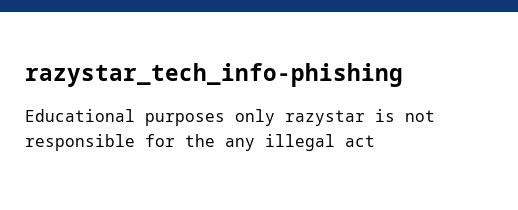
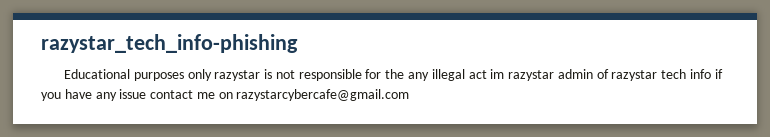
(375, 141) none -> [490,69,723,81] [41,89,410,101] im razystar admin of razystar tech info if you have any issue contact me on razystarcybercafe@gmail.com

